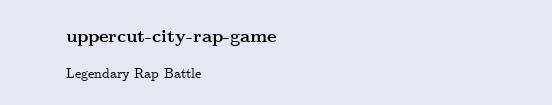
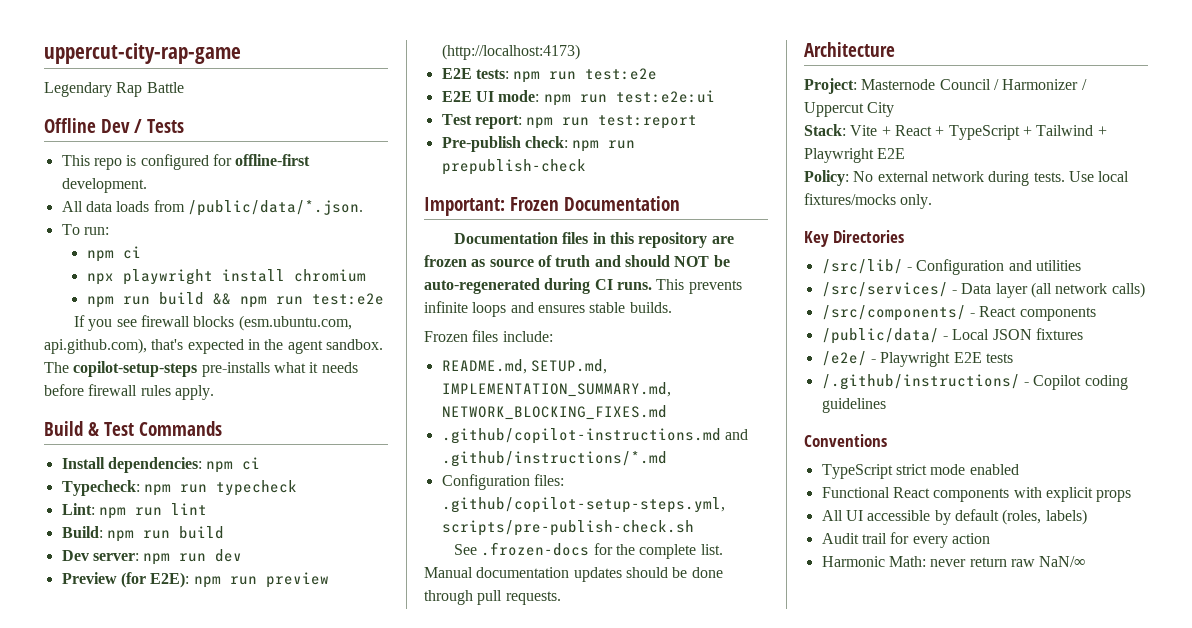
(201, 73) none -> [44,118,184,133] [61,154,311,170] [61,178,147,193] [61,200,363,216] [61,224,109,235] [86,246,141,262] [86,269,366,285] [86,292,384,308] [74,315,352,331] [44,338,383,354] [44,361,358,377] [44,384,214,400] [44,421,222,436] [61,457,261,473] [61,480,297,496] [61,503,207,519] [61,526,224,542] [61,549,243,565] [61,572,329,588] [441,44,580,60] [441,68,658,83] [441,90,715,106] [441,114,698,129] [441,136,636,152] [441,159,586,175] [424,196,680,216] [454,232,734,248] [424,255,730,267] [424,278,742,294] [424,301,672,317] [424,330,553,342] [441,359,607,374] [441,382,671,397] [441,405,667,420] [441,428,748,444] [441,451,667,467] [441,474,564,490] [441,497,725,513] [441,520,694,536] [454,542,723,559] [424,567,723,582] [424,590,561,605] [804,42,895,57] [804,78,1087,94] [804,102,895,117] [804,124,1107,140] [804,148,906,163] [804,170,1130,186] [804,193,933,209] [804,230,905,247] [821,259,1081,275] [821,282,1145,298] [821,305,1096,321] [821,328,1083,344] [821,351,1013,367] [821,374,1128,390] [821,398,886,413] [804,434,887,447] [821,464,1019,479] [821,487,1132,502] [821,509,1087,525] [821,532,990,548] [821,556,1086,567] // Offline Dev / Tests // This repo is configured for offline-first development. // All data loads from /public/data/*.json. // To run: // npm ci // npx playwright install chromium // npm run build && npm run test:e2e // If you see firewall blocks (esm.ubuntu.com, api.github.com), that's expected in the agent sandbox. The copilot-setup-steps pre-installs what it needs before firewall rules apply. // Build & Test Commands // Install dependencies: npm ci // Typecheck: npm run typecheck // Lint: npm run lint // Build: npm run build // Dev server: npm run dev // Preview (for E2E): npm run preview (http://localhost:4173) // E2E tests: npm run test:e2e // E2E UI mode: npm run test:e2e:ui // Test report: npm run test:report // Pre-publish check: npm run prepublish-check // Important: Frozen Documentation // Documentation files in this repository are frozen as source of truth and should NOT be auto-regenerated during CI runs. This prevents infinite loops and ensures stable builds. // Frozen files include: // README.md, SETUP.md, IMPLEMENTATION_SUMMARY.md, NETWORK_BLOCKING_FIXES.md // .github/copilot-instructions.md and .github/instructions/*.md // Configuration files: .github/copilot-setup-steps.yml, scripts/pre-publish-check.sh // See .frozen-docs for the complete list. Manual documentation updates should be done through pull requests. // Architecture // Project: Masternode Council / Harmonizer / Uppercut City // Stack: Vite + React + TypeScript + Tailwind + Playwright E2E // Policy: No external network during tests. Use local fixtures/mocks only. // Key Directories // /src/lib/ - Configuration and utilities // /src/services/ - Data layer (all network calls) // /src/components/ - React components // /public/data/ - Local JSON fixtures // /e2e/ - Playwright E2E tests // /.github/instructions/ - Copilot coding guidelines // Conventions // TypeScript strict mode enabled // Functional React components with explicit props // All UI accessible by default (roles, labels) // Audit trail for every action // Harmonic Math: never return raw NaN/∞

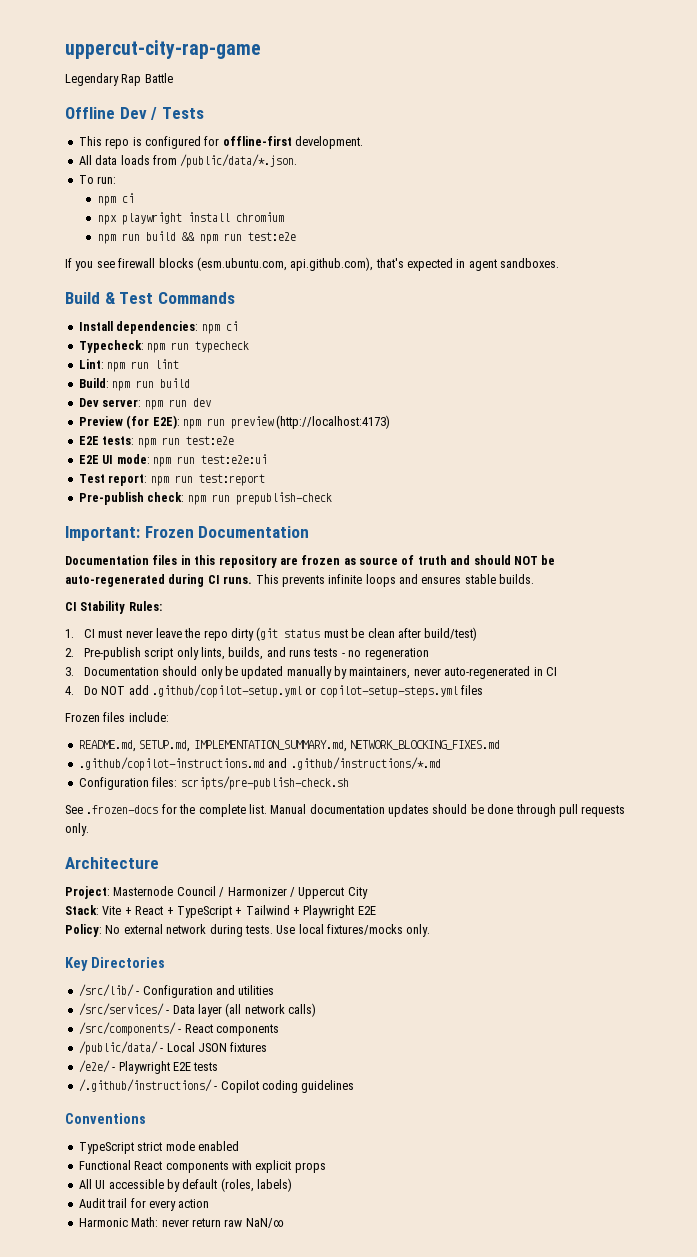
[264,339,383,354] [44,361,358,377] [44,384,214,400] the agent sandbox. The copilot-setup-steps pre-installs what it needs before firewall rules apply. -> [468,258,560,271] agent sandboxes.
(672, 307) none -> [65,601,162,614] [65,627,478,641] [65,647,429,660] [65,666,557,679] [65,684,484,698] // CI Stability Rules: // 1. CI must never leave the repo dirty (git status must be clean after build/test) // 2. Pre-publish script only lints, builds, and runs tests - no regeneration // 3. Documentation should only be updated manually by maintainers, never auto-regenerated in CI // 4. Do NOT add .github/copilot-setup.yml or copilot-setup-steps.yml files
[441,497,725,513] .github/copilot-setup-steps.yml, -> (178, 782) none
[505,591,561,605] requests. -> [581,805,626,817] [65,823,89,836] requests only.

